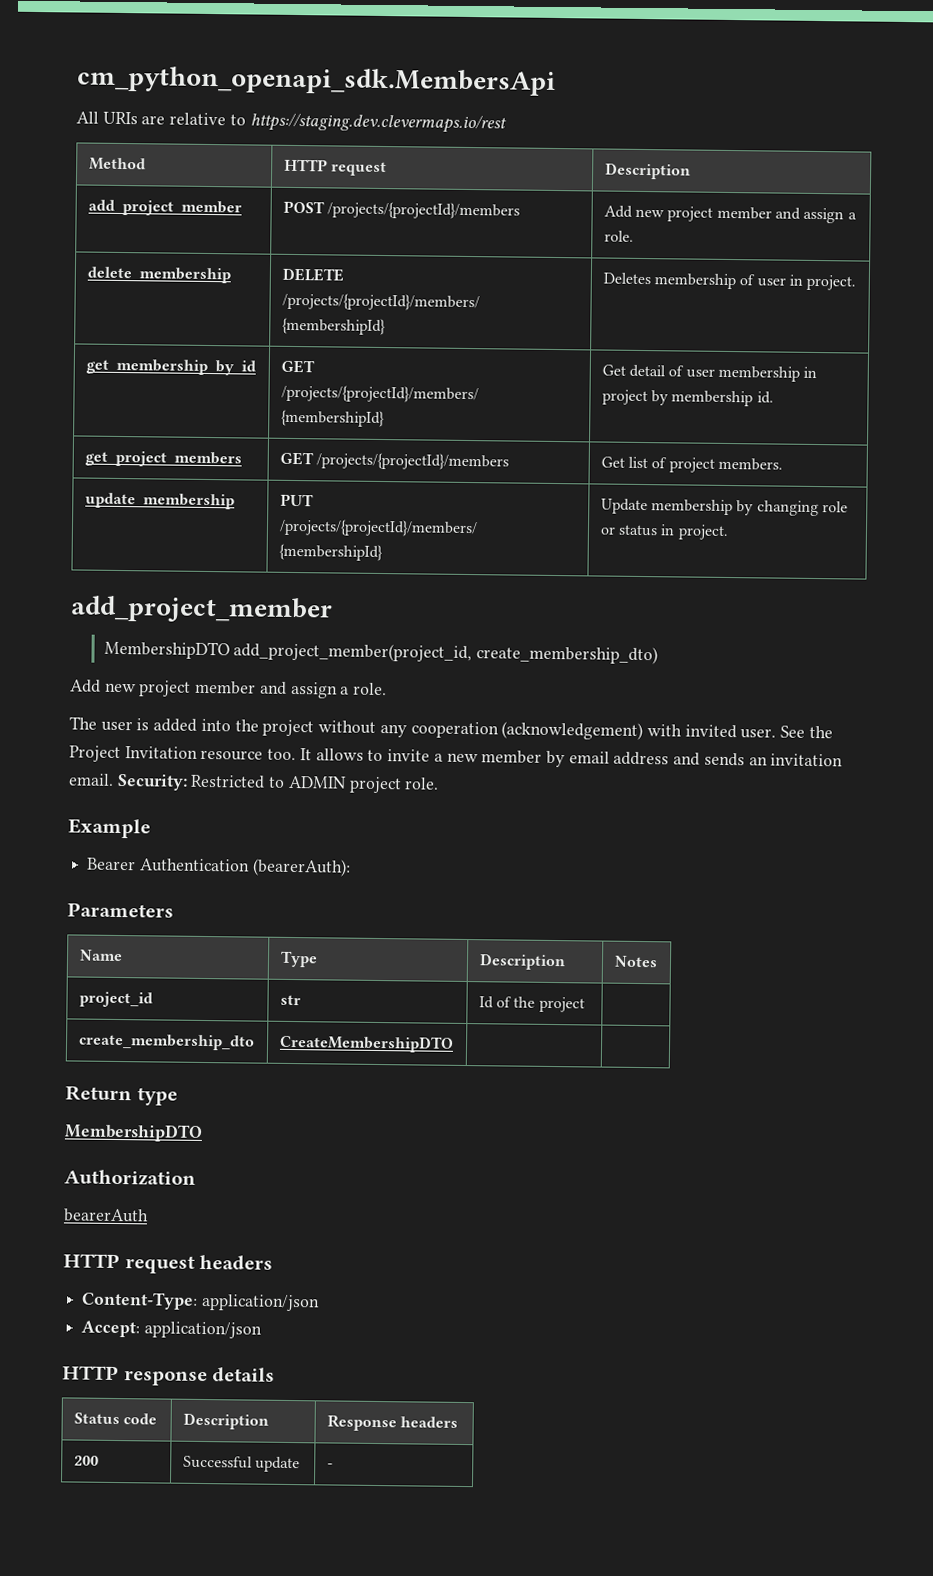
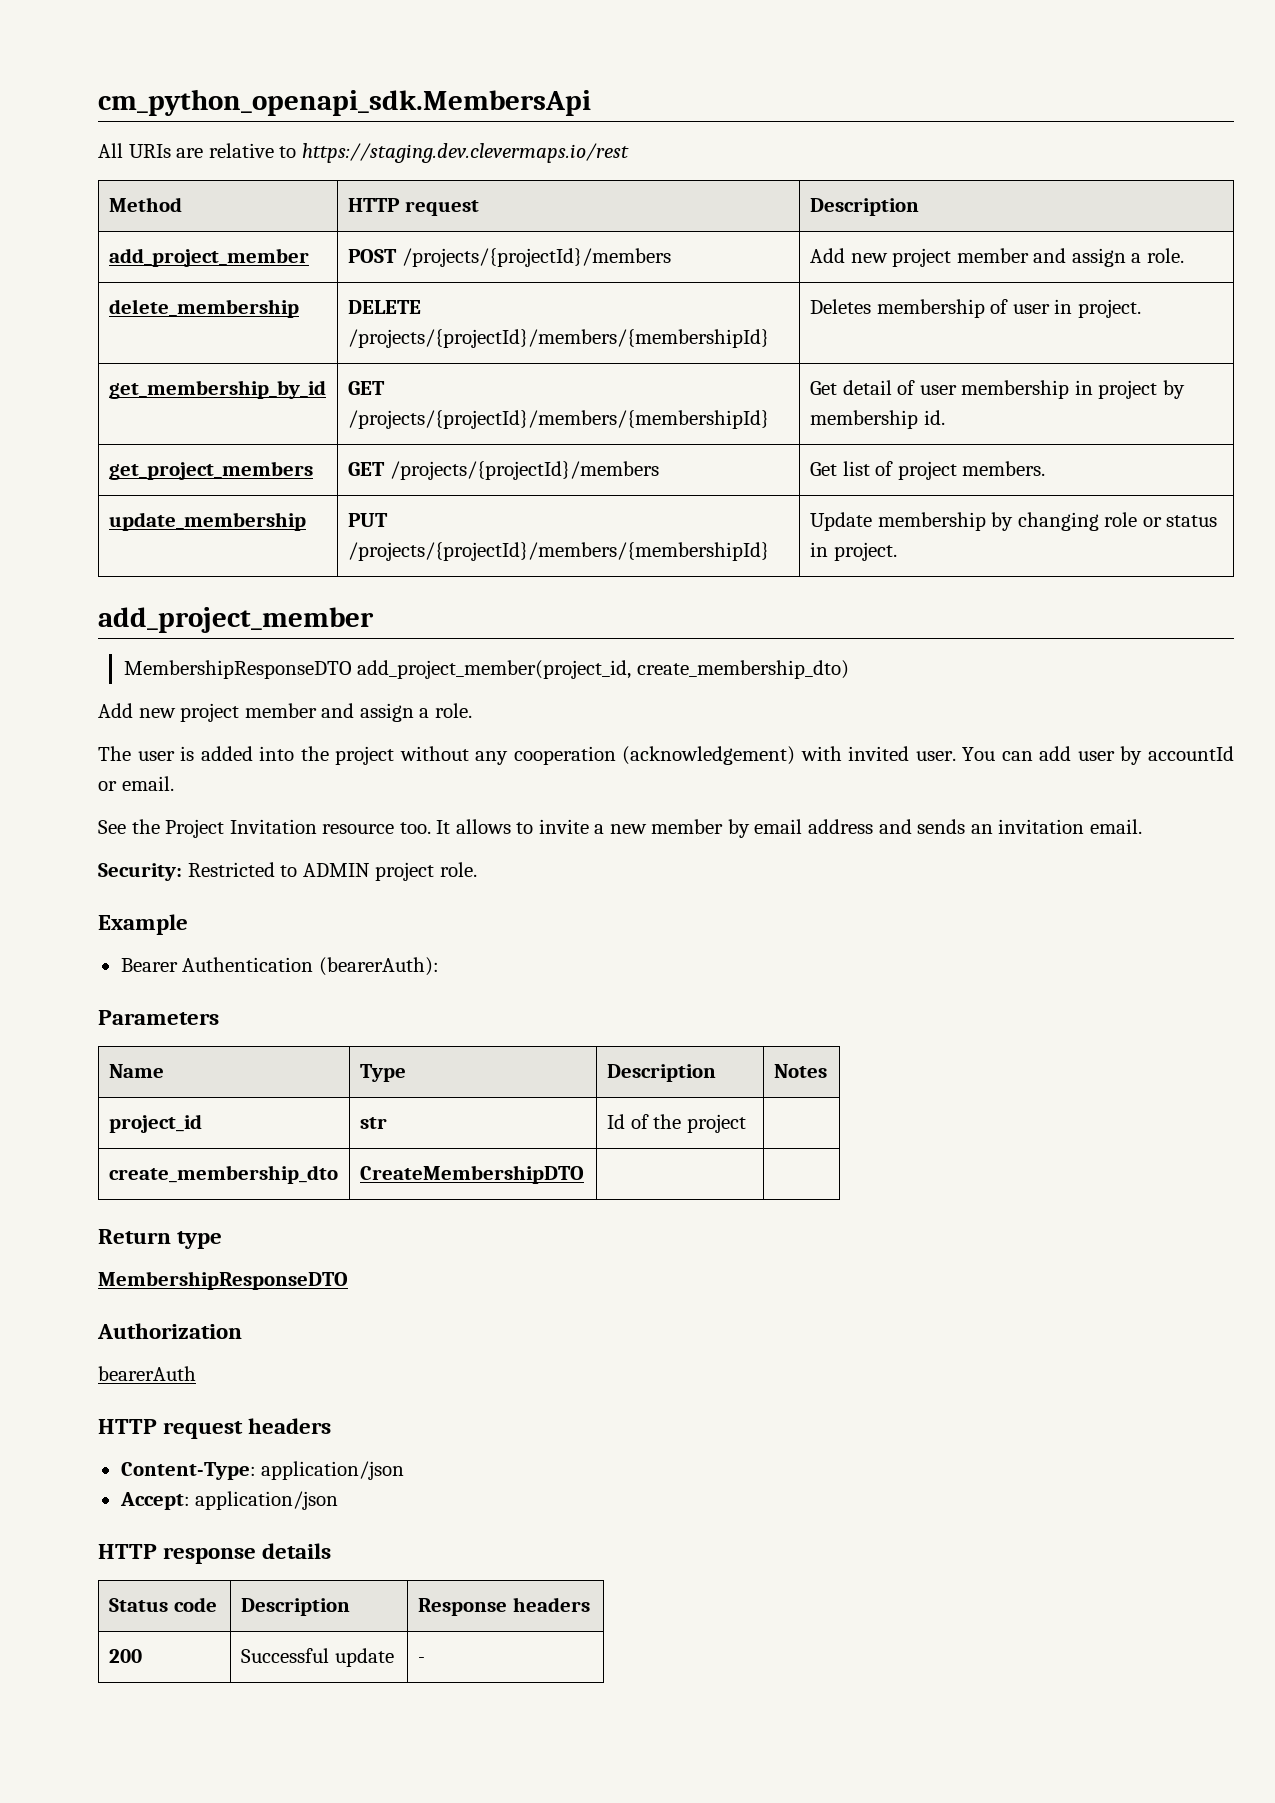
[103,640,230,660] MembershipDTO -> [123,660,352,679] MembershipResponseDTO
(777, 733) none -> [962,746,1234,765] [98,776,174,791] You can add user by accountId or email. //
(114, 779) none -> (1142, 826) //
[64,1123,203,1142] MembershipDTO -> [98,1271,348,1290] MembershipResponseDTO

